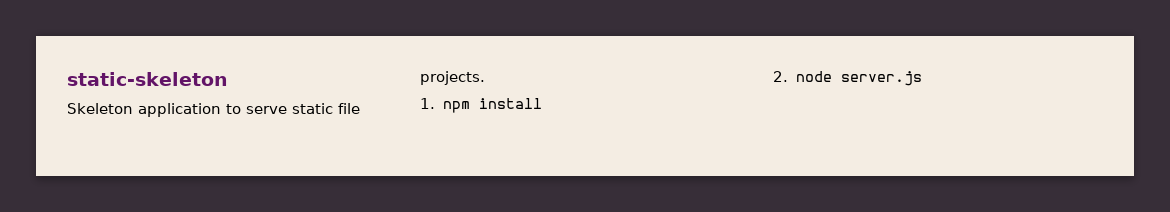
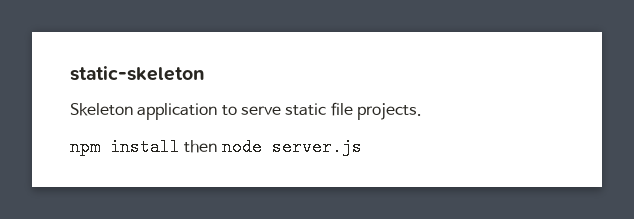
[420,98,435,109] 1. -> (422, 111) none
[773,71,788,82] // 2. -> [184,140,218,153] then

